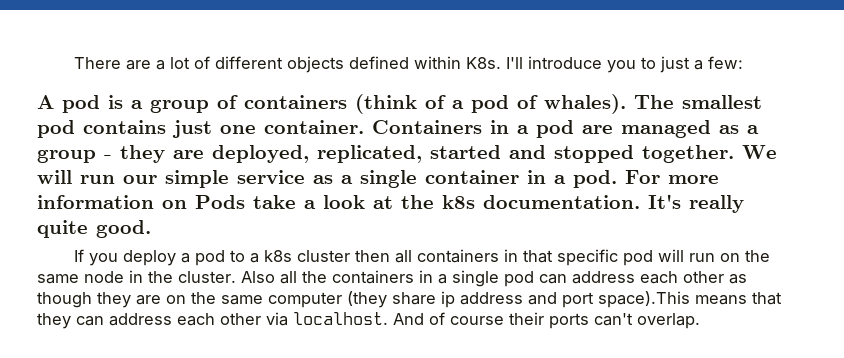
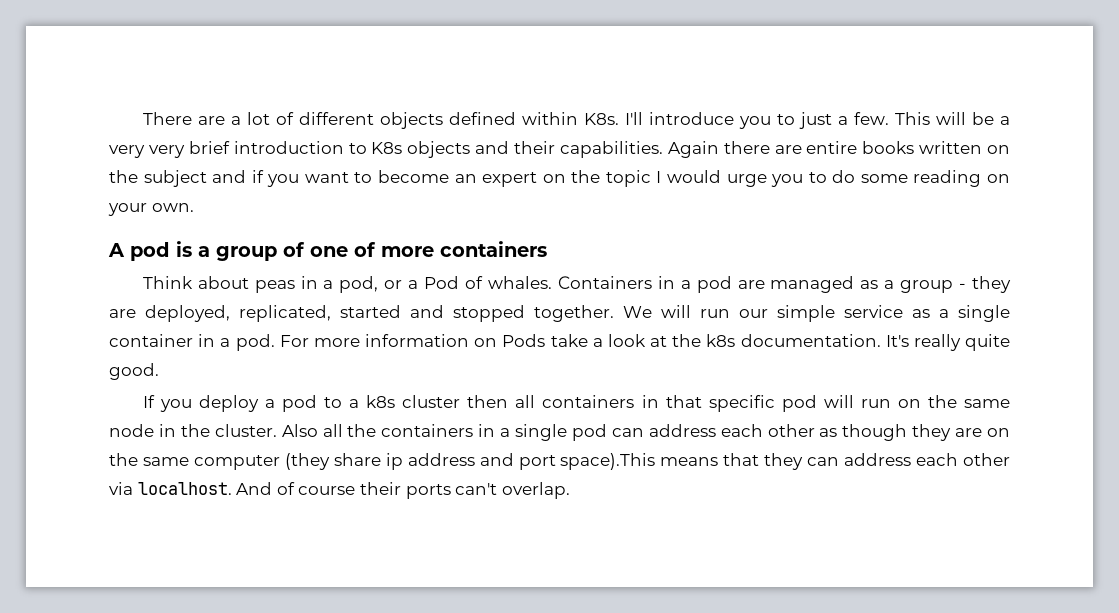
[707,56,743,69] few: -> [853,112,1011,125] [109,141,1010,158] [109,170,1010,187] [108,203,194,216] few. This will be a very very brief introduction to K8s objects and their capabilities. Again there are entire books written on the subject and if you want to become an expert on the topic I would urge you to do some reading on your own.
[244,94,762,114] [37,120,364,138] containers (think of a pod of whales). The smallest pod contains just one container. -> [310,241,547,257] [142,276,552,293] one of more containers // Think about peas in a pod, or a Pod of whales.

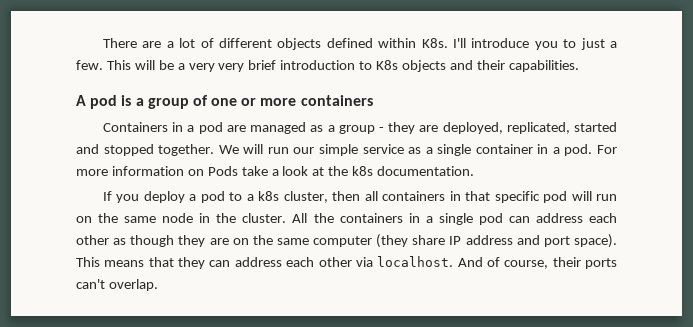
[667,141,1010,158] [109,170,1010,187] [108,203,194,216] Again there are entire books written on the subject and if you want to become an expert on the topic I would urge you to do some reading on your own. -> (579, 66) none
[354,242,376,257] of -> [241,98,257,106] or
[142,276,552,293] Think about peas in a pod, or a Pod of whales. -> (373, 100) none
[885,334,1010,351] [109,363,159,380] It's really quite good. -> (475, 171) none
[402,395,461,408] cluster -> [283,191,328,203] cluster,
[281,424,343,437] Also all -> [292,213,308,223] All
[385,453,403,470] ip -> [449,236,462,245] IP
[560,453,656,470] space).This -> [573,234,617,248] [76,257,100,267] space). This
[298,486,356,495] course -> [504,260,549,269] course,

